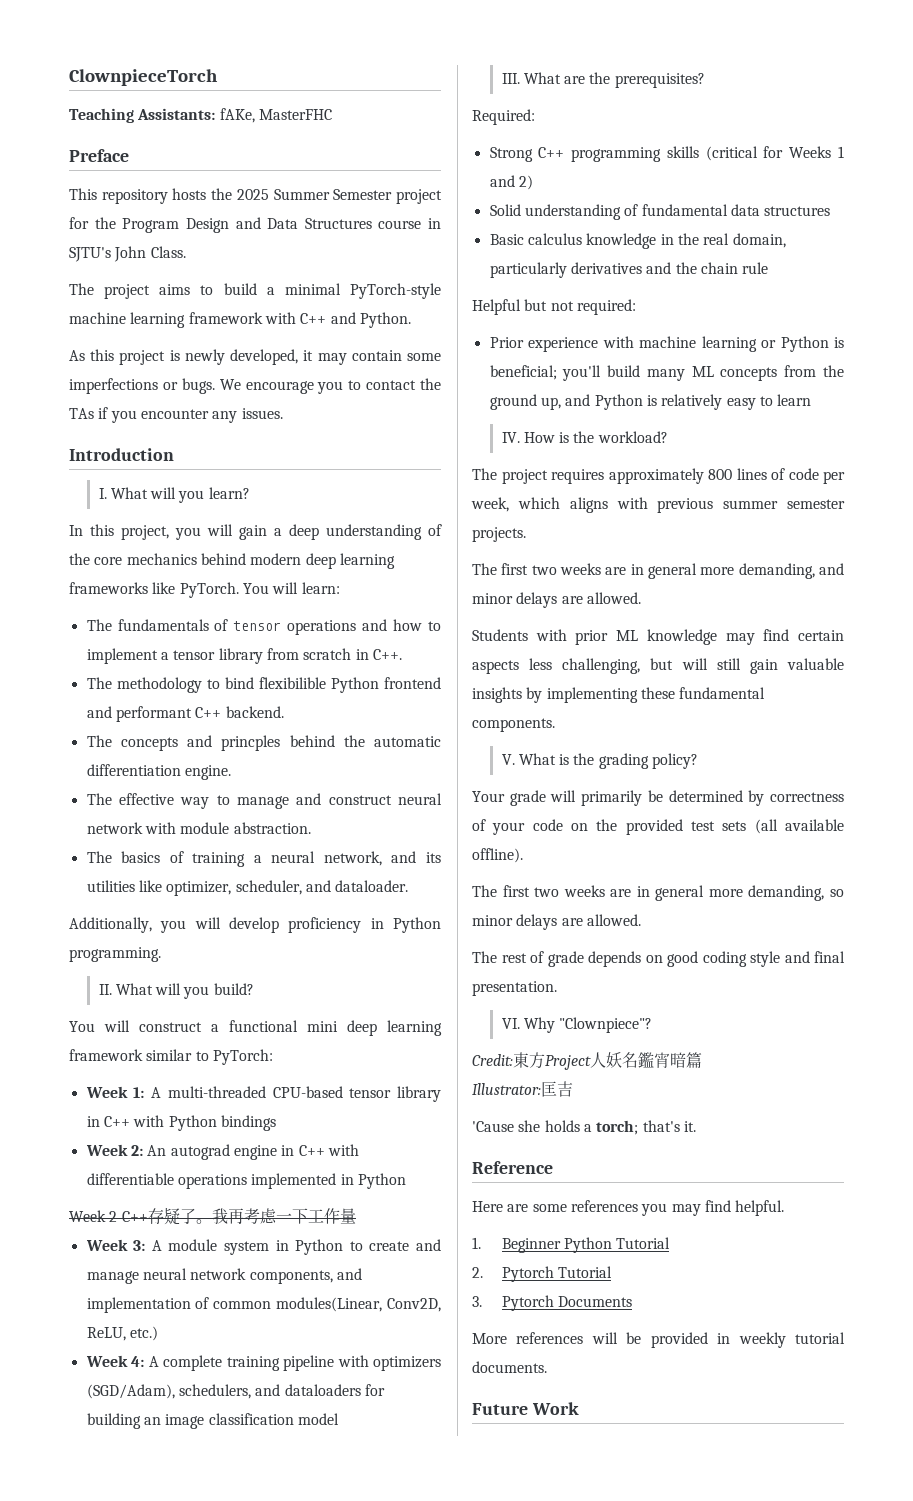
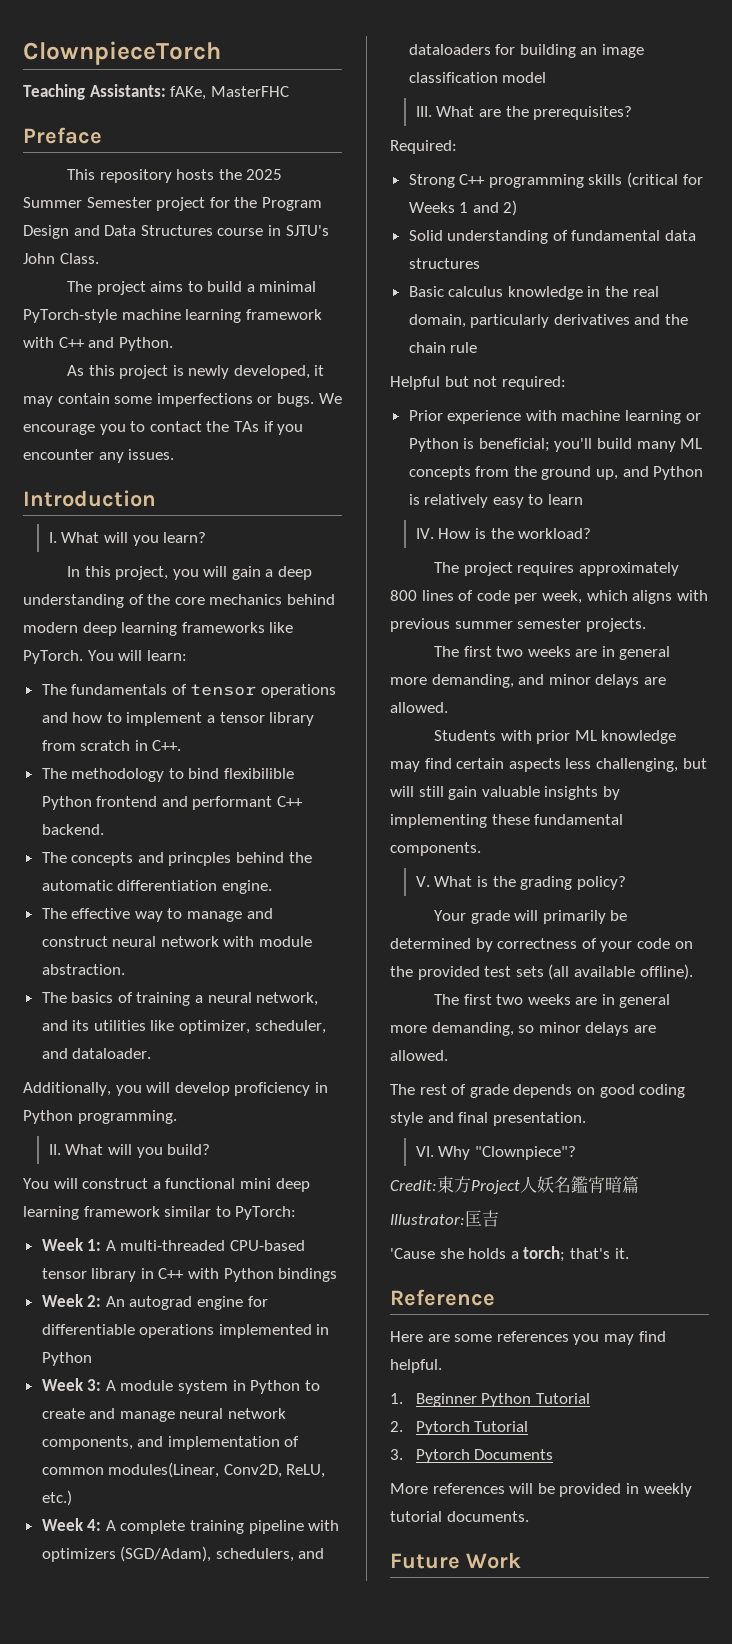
[281,1144,359,1156] in C++ with -> [247,1296,268,1307] for
[69,1207,356,1225] // Week 2 C++存疑了。我再考虑一下工作量 -> (92, 1359) none

